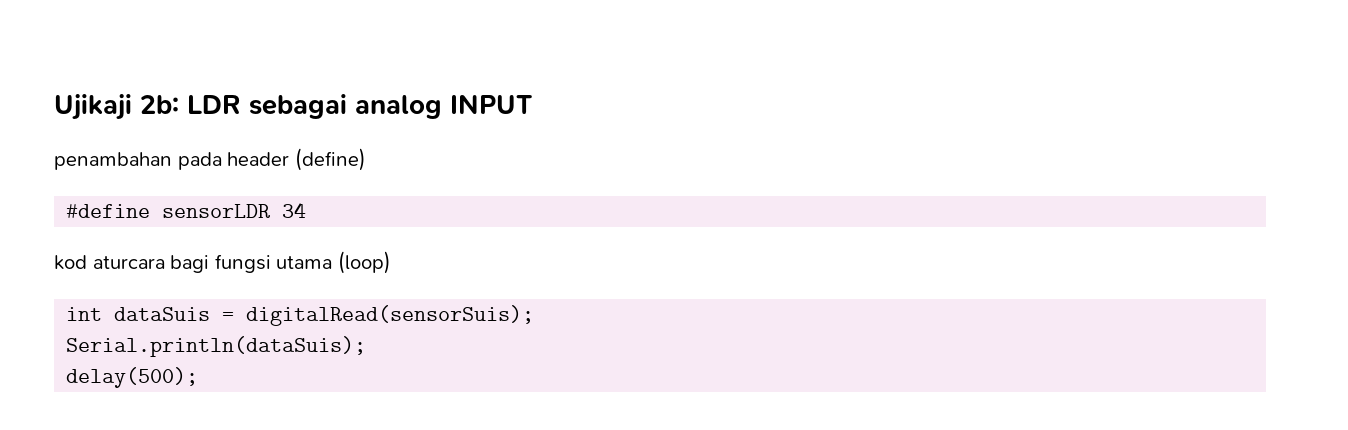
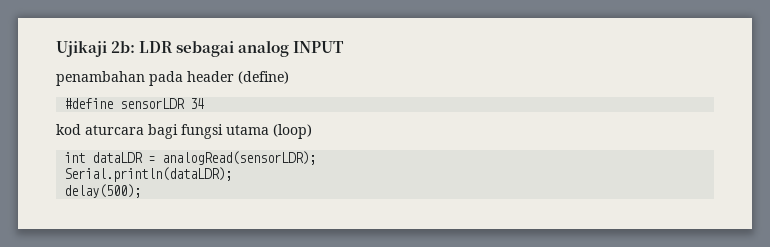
[114,305,535,326] [66,336,367,357] dataSuis = digitalRead(sensorSuis); // Serial.println(dataSuis); -> [92,151,317,165] [64,167,233,182] dataLDR = analogRead(sensorLDR); // Serial.println(dataLDR);

